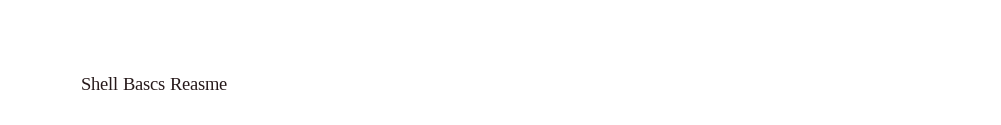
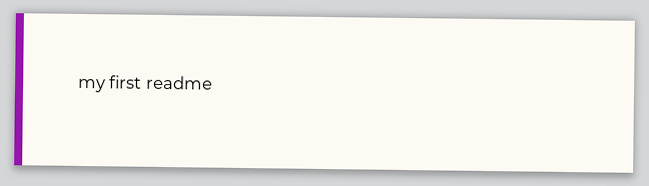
[81,77,227,90] Shell Bascs Reasme -> [77,75,213,93] my first readme

